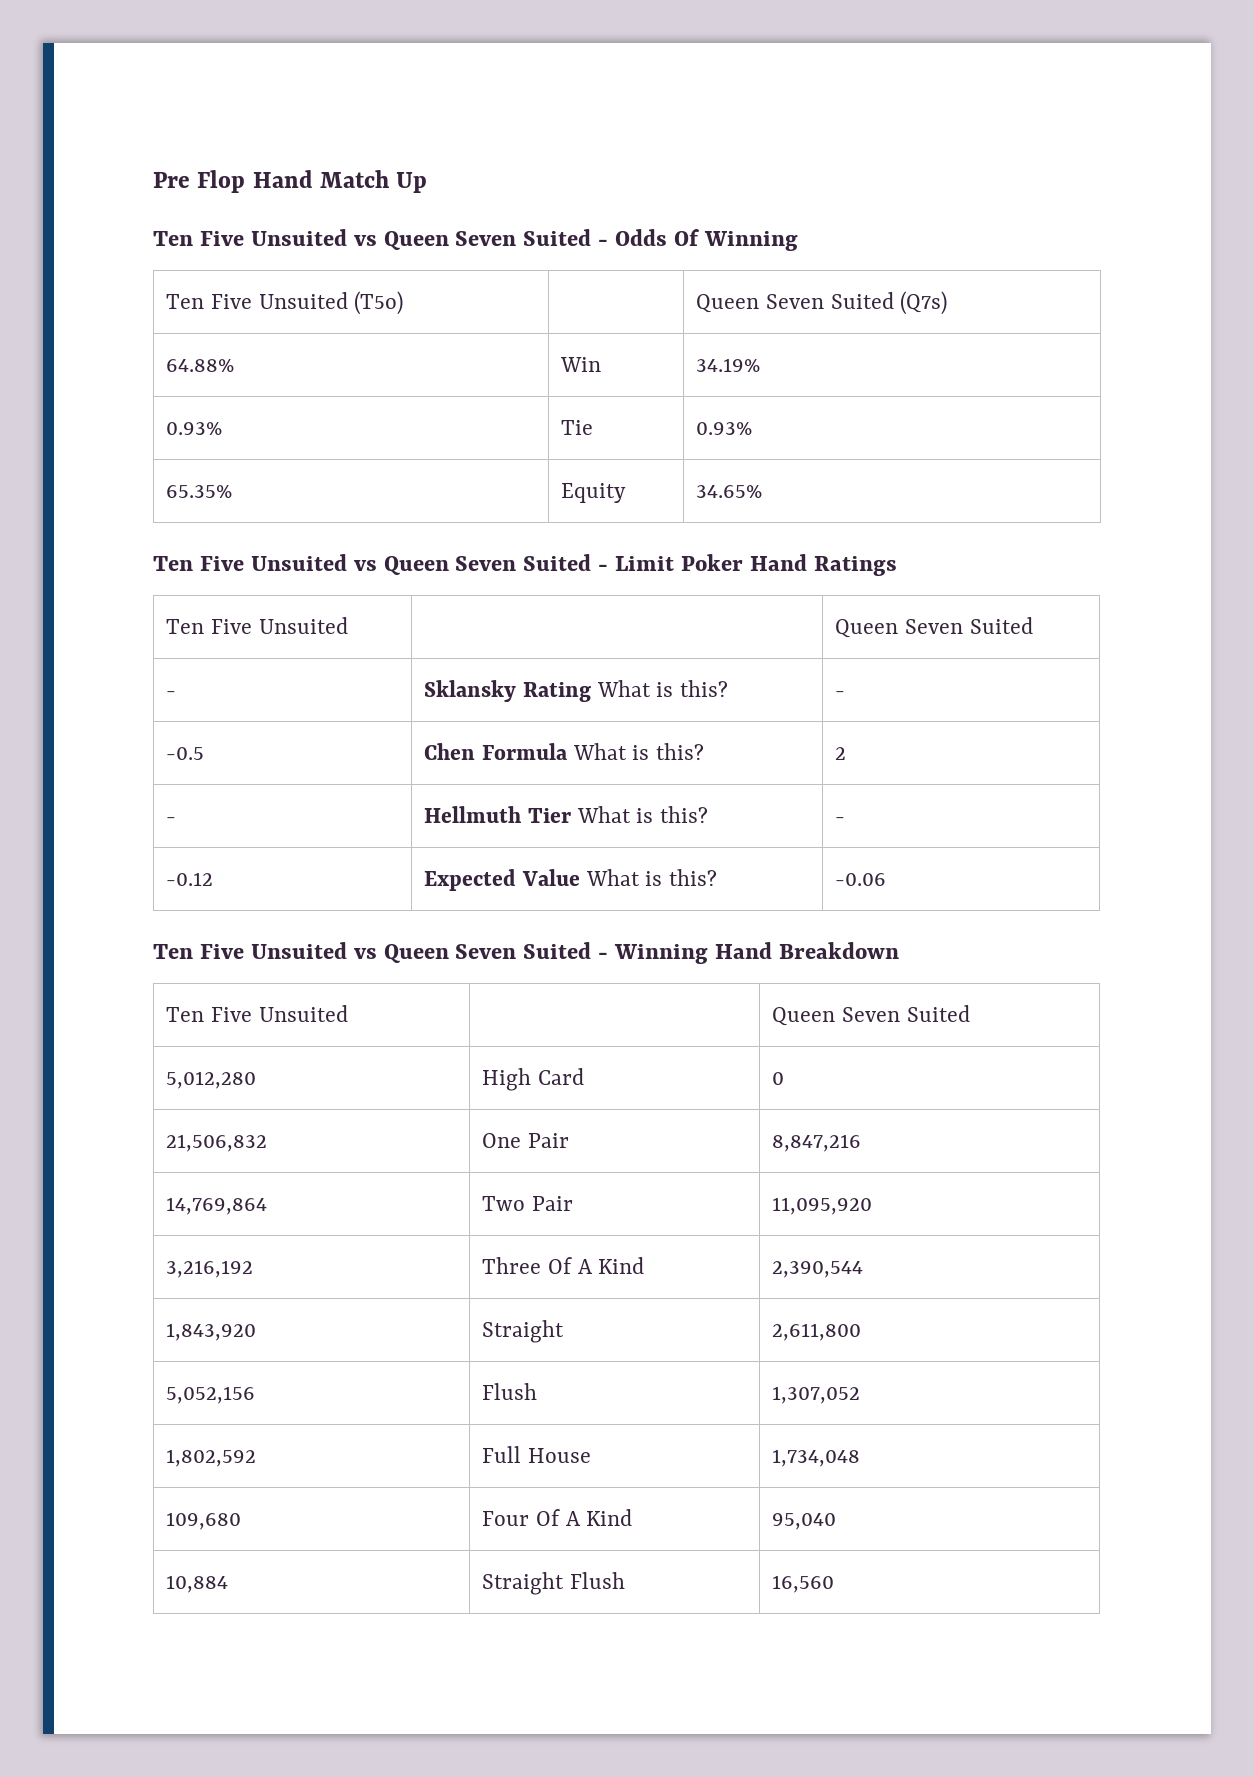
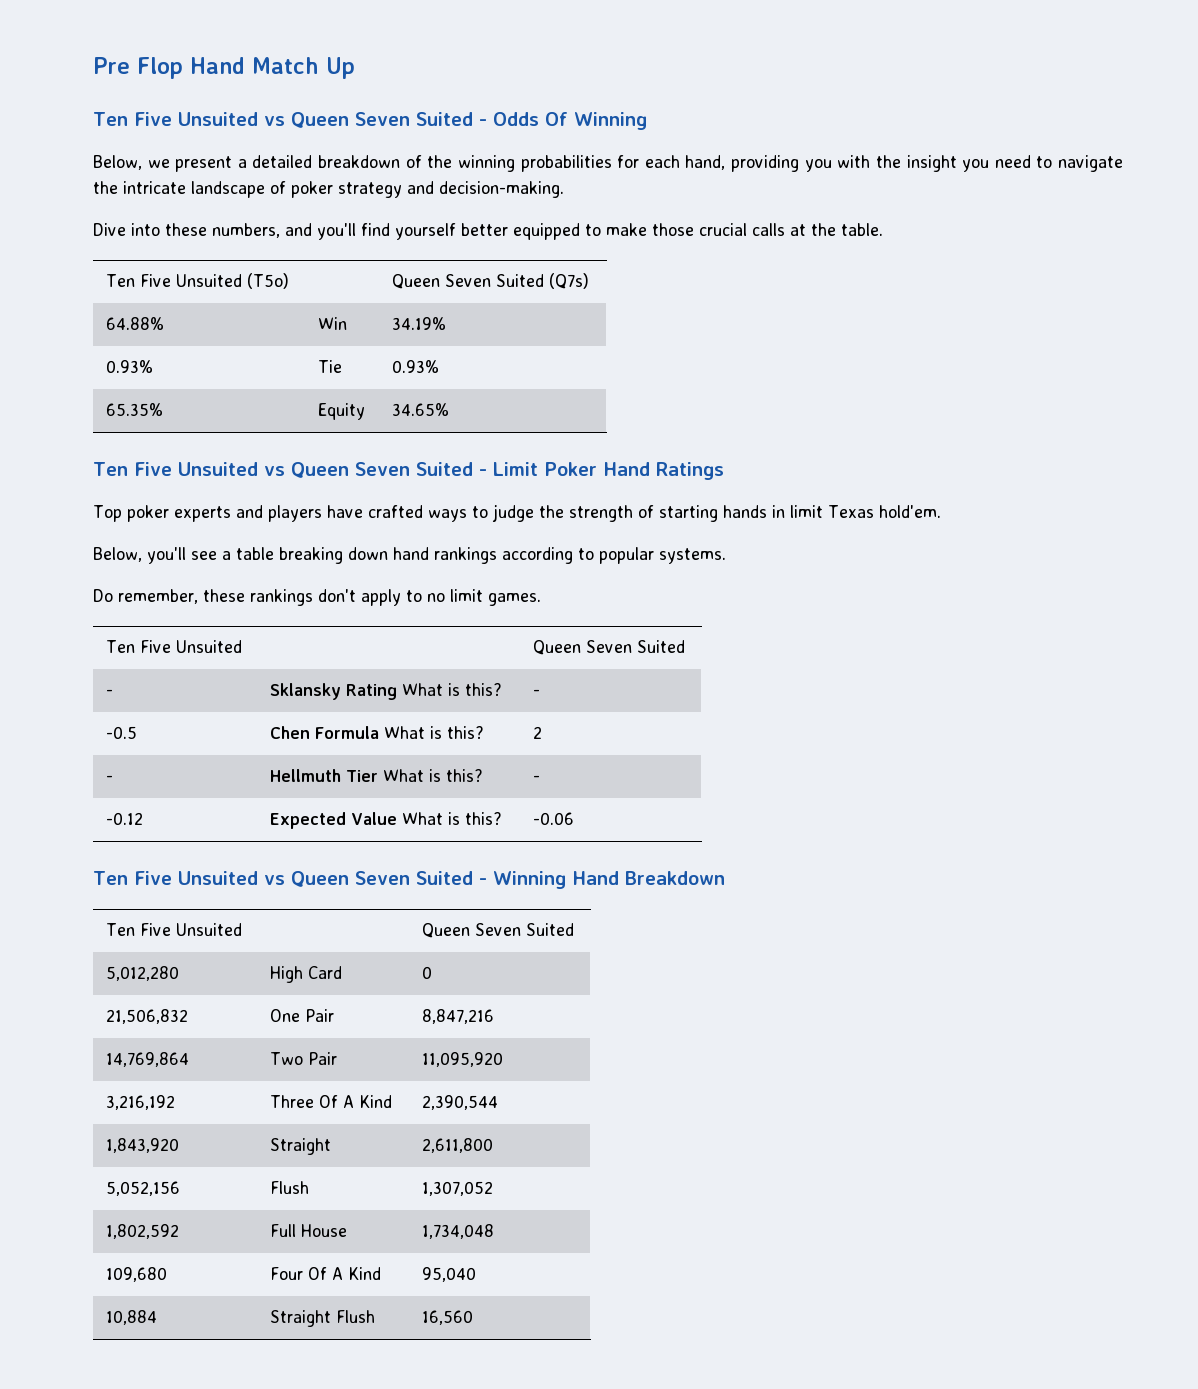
(798, 241) none -> [93,155,1123,172] [93,181,564,198] [93,223,883,240] // Below, we present a detailed breakdown of the winning probabilities for each hand, providing you with the insight you need to navigate the intricate landscape of poker strategy and decision-making. // Dive into these numbers, and you'll find yourself better equipped to make those crucial calls at the table.
(897, 566) none -> [93,504,941,522] [93,547,726,564] [93,589,541,606] // Top poker experts and players have crafted ways to judge the strength of starting hands in limit Texas hold'em. // Below, you'll see a table breaking down hand rankings according to popular systems. // Do remember, these rankings don't apply to no limit games.

